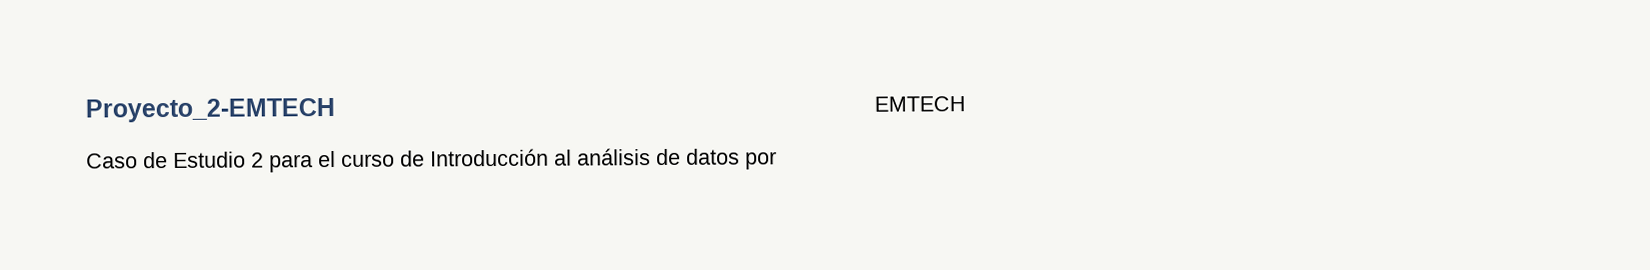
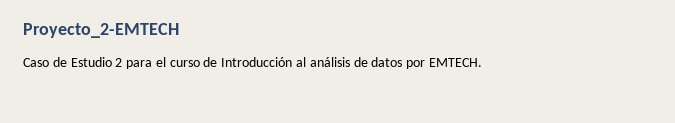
[874,96,966,112] EMTECH -> [428,58,482,67] EMTECH.

